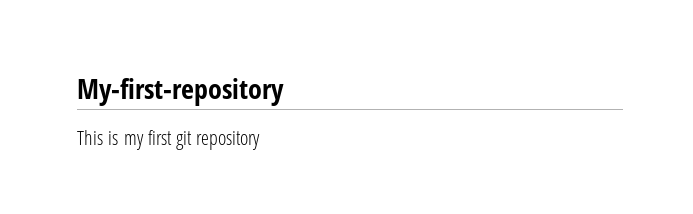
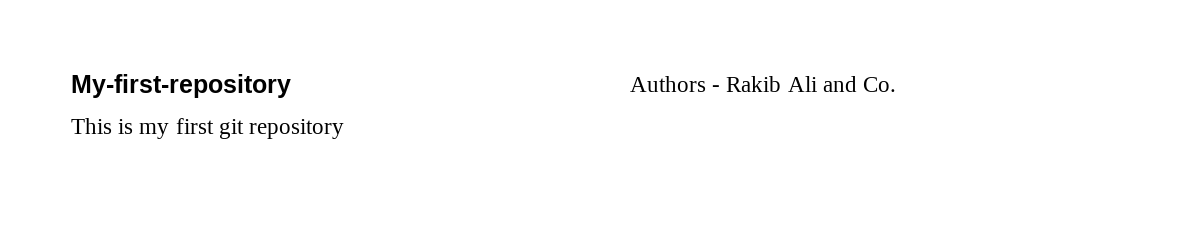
(261, 140) none -> [630,76,897,92] // Authors - Rakib Ali and Co.

